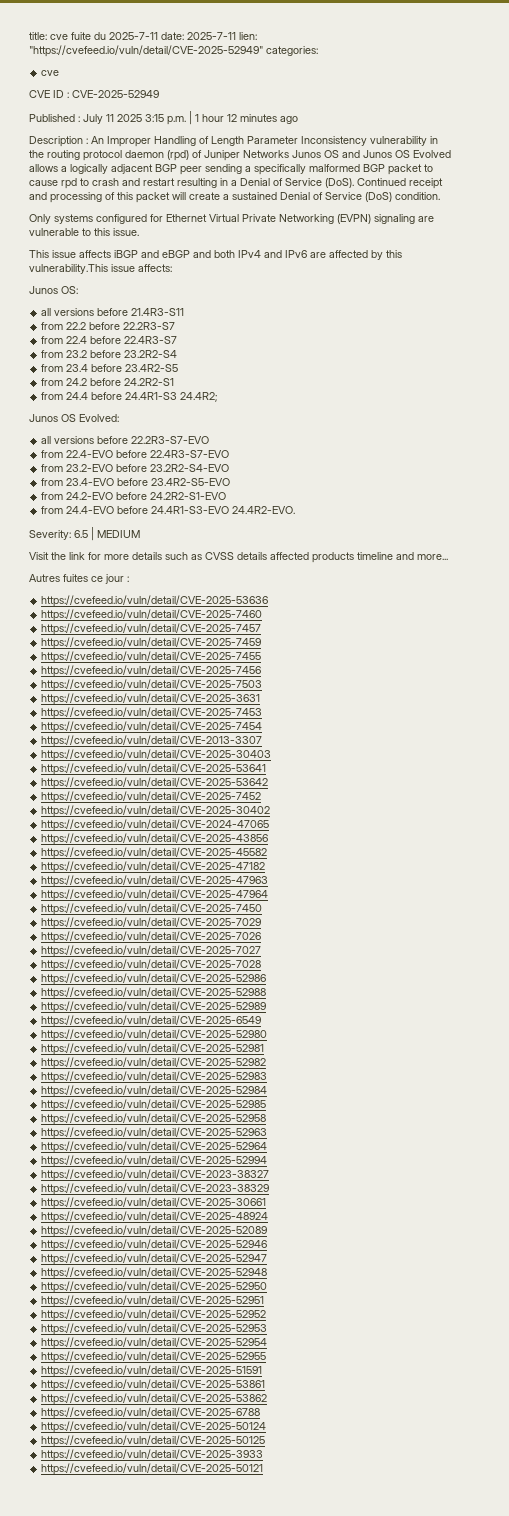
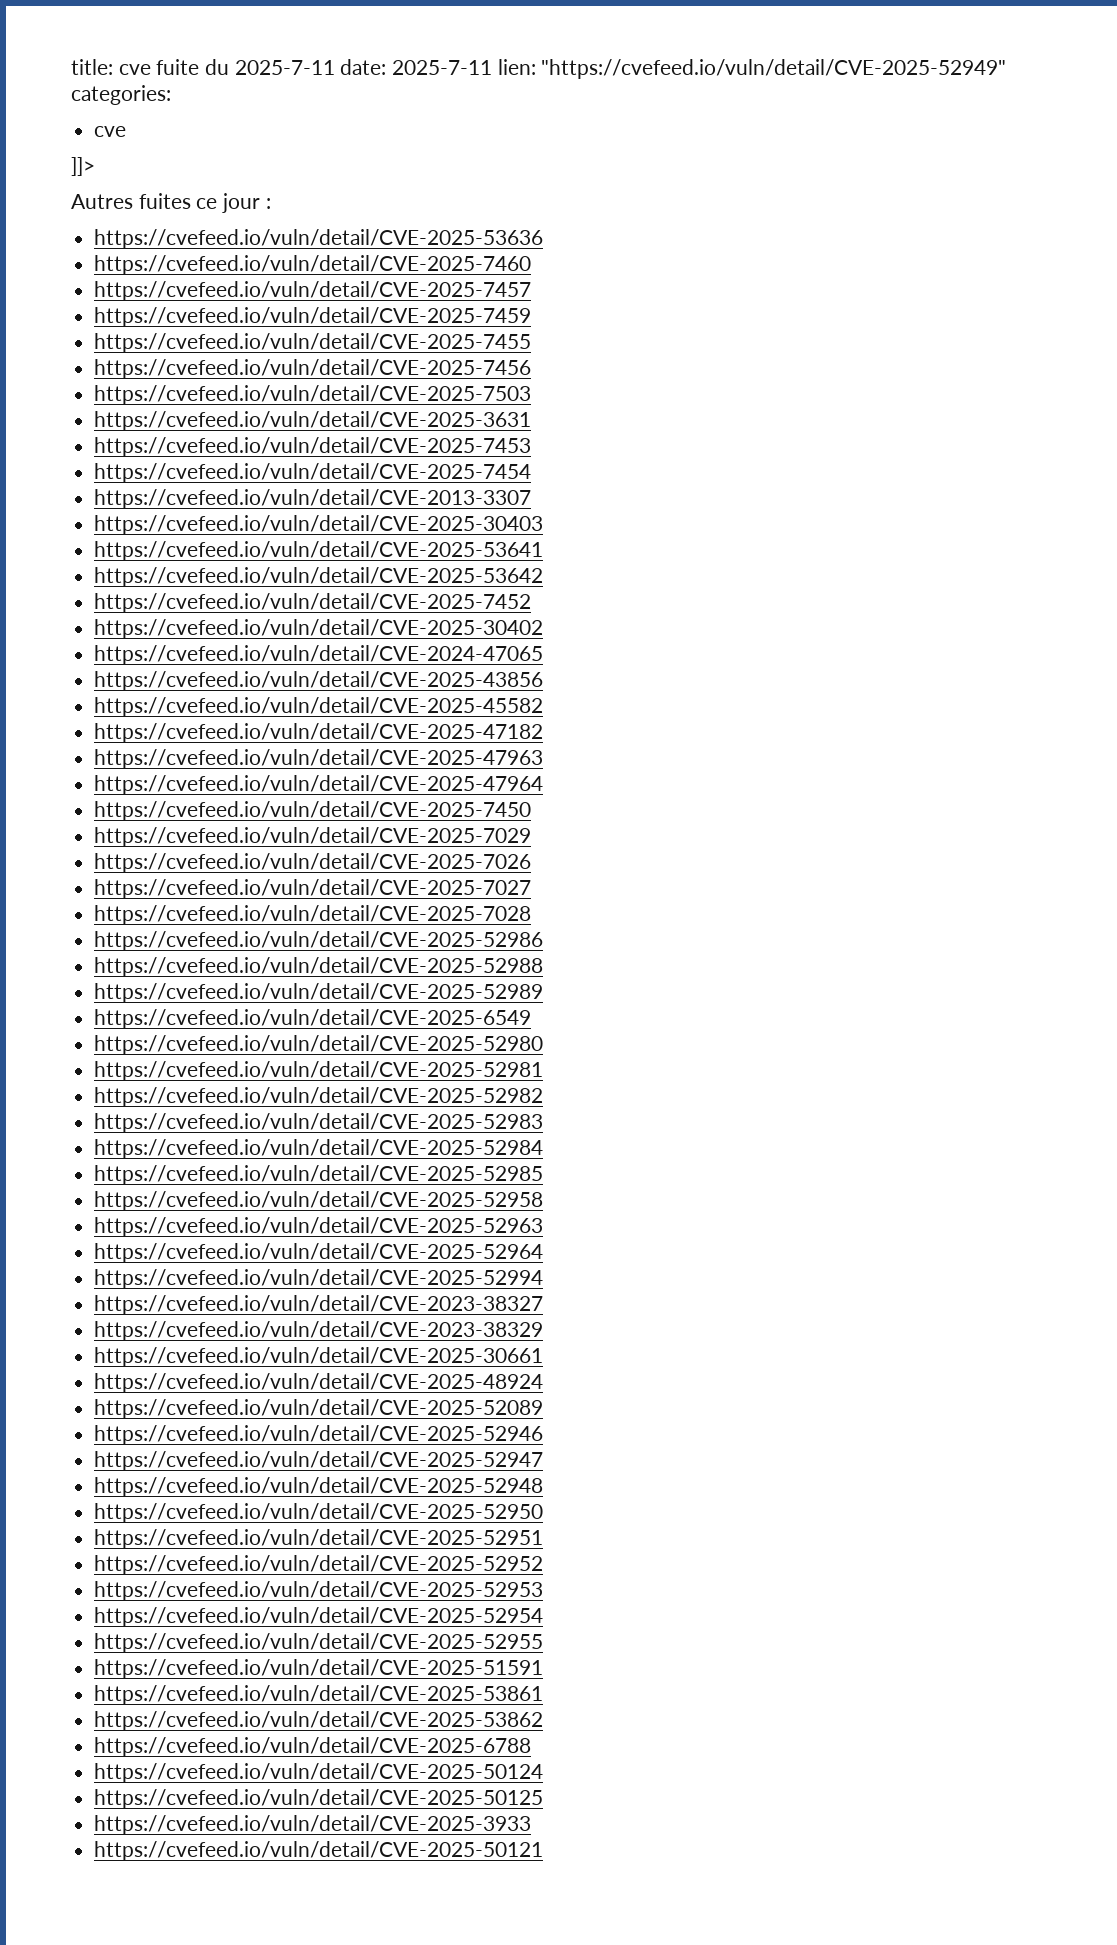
[29,90,159,98] [29,111,298,125] [29,136,438,147] [29,150,451,161] [29,164,433,175] [29,178,443,189] [29,192,440,203] [29,214,434,224] [29,228,139,236] [29,250,402,260] [29,264,172,274] [29,286,78,294] [41,308,185,316] [41,322,176,330] [41,336,178,344] [41,350,178,358] [41,364,179,372] [41,378,175,386] [41,392,218,402] [29,414,119,422] [41,436,210,444] [41,450,230,458] [41,464,230,472] [41,478,231,486] [41,492,227,500] [41,506,296,514] [29,527,140,541] [29,552,448,563] CVE ID : CVE-2025-52949 // Published : July 11 2025 3:15 p.m. | 1 hour 12 minutes ago // Description : An Improper Handling of Length Parameter Inconsistency vulnerability in the routing protocol daemon (rpd) of Juniper Networks Junos OS and Junos OS Evolved allows a logically adjacent BGP peer sending a specifically malformed BGP packet to cause rpd to crash and restart resulting in a Denial of Service (DoS). Continued receipt and processing of this packet will create a sustained Denial of Service (DoS) condition. // Only systems configured for Ethernet Virtual Private Networking (EVPN) signaling are vulnerable to this issue. // This issue affects iBGP and eBGP and both IPv4 and IPv6 are affected by this vulnerability.This issue affects: // Junos OS: // all versions before 21.4R3-S11 // from 22.2 before 22.2R3-S7 // from 22.4 before 22.4R3-S7 // from 23.2 before 23.2R2-S4 // from 23.4 before 23.4R2-S5 // from 24.2 before 24.2R2-S1 // from 24.4 before 24.4R1-S3 24.4R2; // Junos OS Evolved: // all versions before 22.2R3-S7-EVO // from 22.4-EVO before 22.4R3-S7-EVO // from 23.2-EVO before 23.2R2-S4-EVO // from 23.4-EVO before 23.4R2-S5-EVO // from 24.2-EVO before 24.2R2-S1-EVO // from 24.4-EVO before 24.4R1-S3-EVO 24.4R2-EVO. // Severity: 6.5 | MEDIUM // Visit the link for more details such as CVSS details affected products timeline and more... -> [71,157,95,176] ]]>

